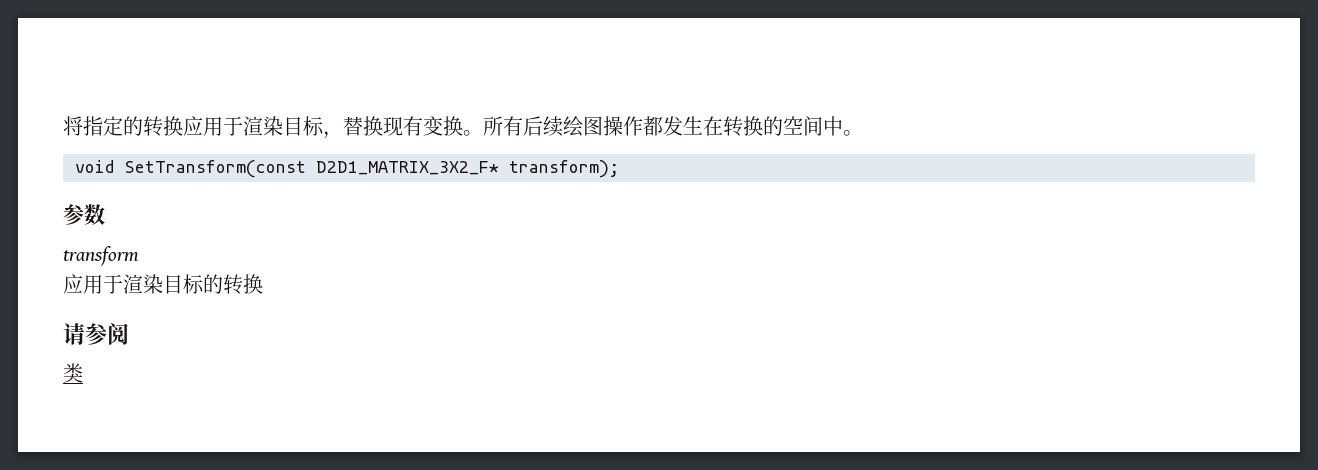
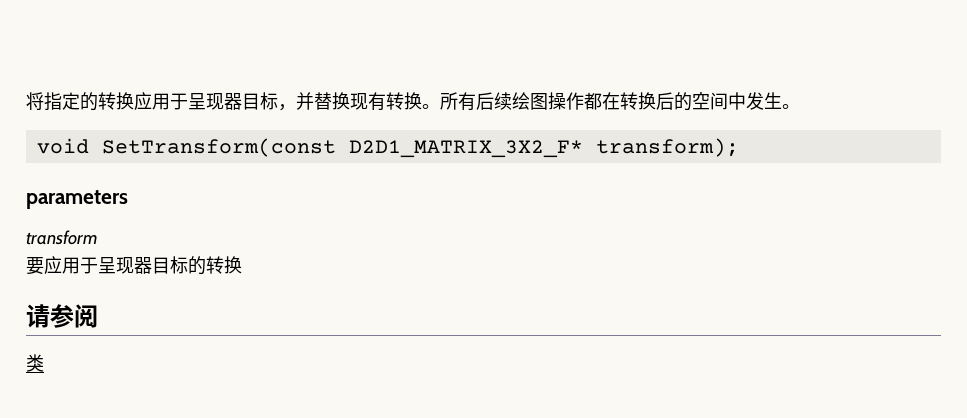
[243,116,343,139] 渲染目标， -> [188,92,314,111] 呈现器目标，并
[423,116,443,136] 变 -> [386,92,404,110] 转
[663,116,763,137] 发生在转换 -> [602,92,674,110] 在转换后
(843, 126) none -> [746,92,782,110] 发生
[63,204,105,225] 参数 -> [26,190,128,209] parameters
[63,274,163,294] 应用于渲染 -> [26,256,152,275] 要应用于呈现器

